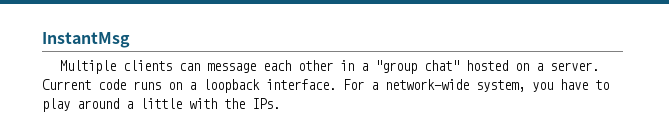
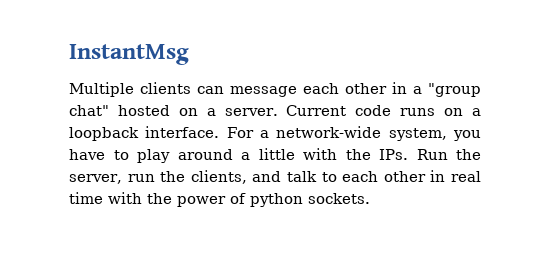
(280, 103) none -> [416,149,481,160] [69,170,481,184] [69,192,370,207] Run the server, run the clients, and talk to each other in real time with the power of python sockets.

